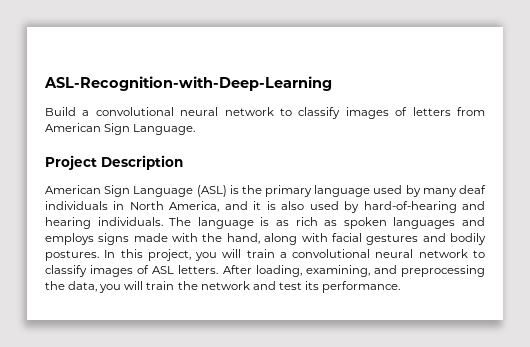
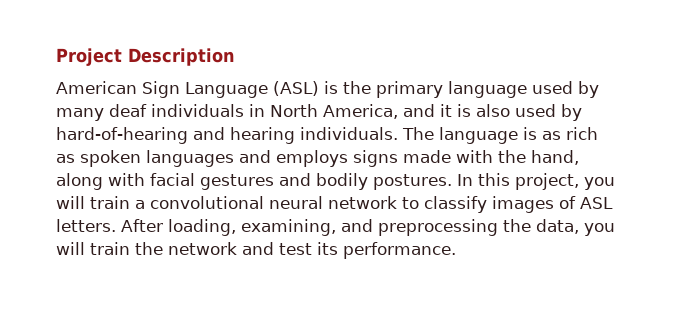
[44,76,332,91] [45,107,485,119] [45,123,196,135] ASL-Recognition-with-Deep-Learning // Build a convolutional neural network to classify images of letters from American Sign Language. // -> (56, 57) none

